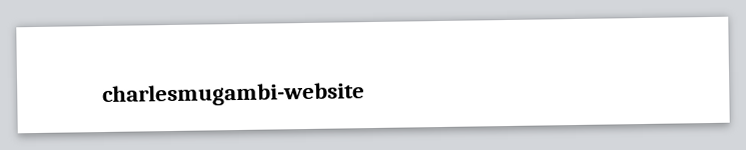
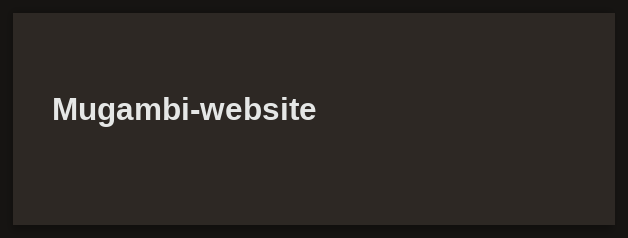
[102,82,365,108] charlesmugambi-website -> [52,97,317,127] Mugambi-website

